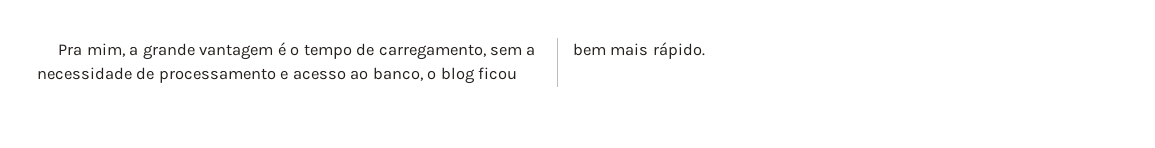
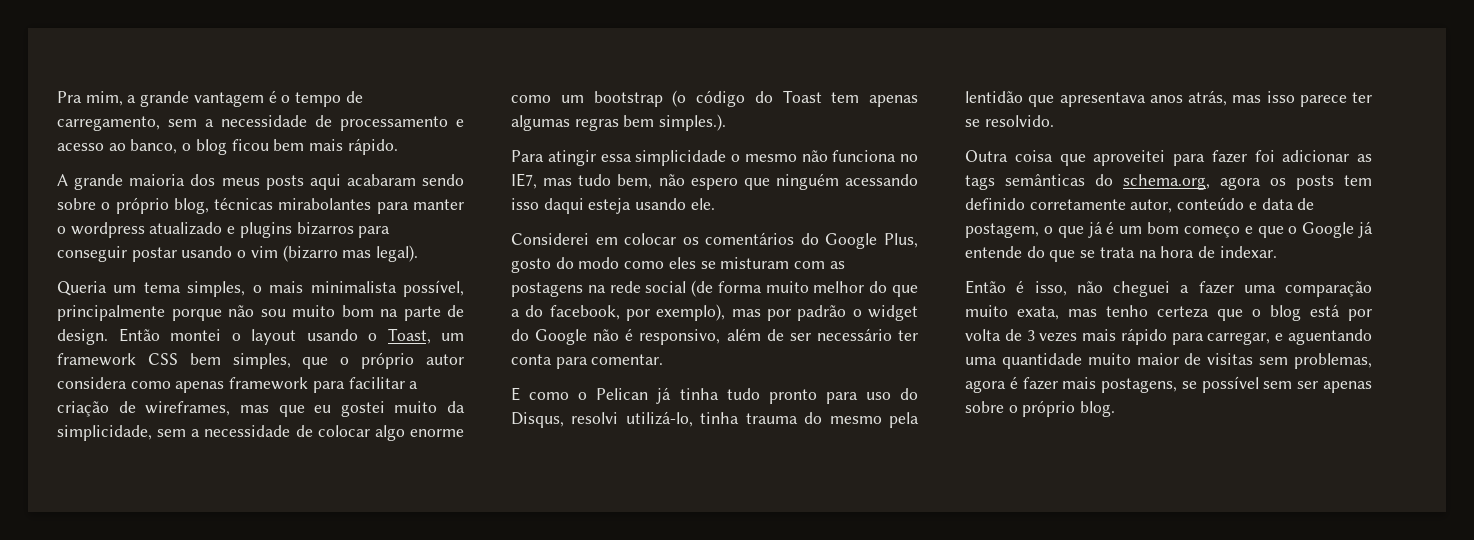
(705, 50) none -> [57,174,464,190] [57,197,464,214] [57,222,391,238] [57,245,419,262] [57,280,465,297] [57,305,464,321] [57,328,464,345] [57,352,464,369] [57,377,419,393] [57,401,465,417] [57,425,465,441] [511,90,918,107] [511,114,727,131] [511,150,918,166] [511,173,918,190] [511,198,715,214] [511,232,918,249] [511,257,845,273] [511,280,918,297] [511,304,918,321] [511,328,918,345] [511,354,664,369] [511,387,918,404] [511,411,919,428] [965,90,1372,107] [965,115,1054,127] [965,150,1372,166] [965,174,1372,190] [965,197,1315,213] [965,221,1373,238] [965,246,1277,262] [965,280,1372,297] [965,304,1372,321] [965,328,1372,345] [965,353,1372,369] [965,376,1372,393] [965,400,1116,417] // A grande maioria dos meus posts aqui acabaram sendo sobre o próprio blog, técnicas mirabolantes para manter o wordpress atualizado e plugins bizarros para conseguir postar usando o vim (bizarro mas legal). // Queria um tema simples, o mais minimalista possível, principalmente porque não sou muito bom na parte de design. Então montei o layout usando o Toast, um framework CSS bem simples, que o próprio autor considera como apenas framework para facilitar a criação de wireframes, mas que eu gostei muito da simplicidade, sem a necessidade de colocar algo enorme como um bootstrap (o código do Toast tem apenas algumas regras bem simples.). // Para atingir essa simplicidade o mesmo não funciona no IE7, mas tudo bem, não espero que ninguém acessando isso daqui esteja usando ele. // Considerei em colocar os comentários do Google Plus, gosto do modo como eles se misturam com as postagens na rede social (de forma muito melhor do que a do facebook, por exemplo), mas por padrão o widget do Google não é responsivo, além de ser necessário ter conta para comentar. // E como o Pelican já tinha tudo pronto para uso do Disqus, resolvi utilizá-lo, tinha trauma do mesmo pela lentidão que apresentava anos atrás, mas isso parece ter se resolvido. // Outra coisa que aproveitei para fazer foi adicionar as tags semânticas do schema.org, agora os posts tem definido corretamente autor, conteúdo e data de postagem, o que já é um bom começo e que o Google já entende do que se trata na hora de indexar. // Então é isso, não cheguei a fazer uma comparação muito exata, mas tenho certeza que o blog está por volta de 3 vezes mais rápido para carregar, e aguentando uma quantidade muito maior de visitas sem problemas, agora é fazer mais postagens, se possível sem ser apenas sobre o próprio blog.

